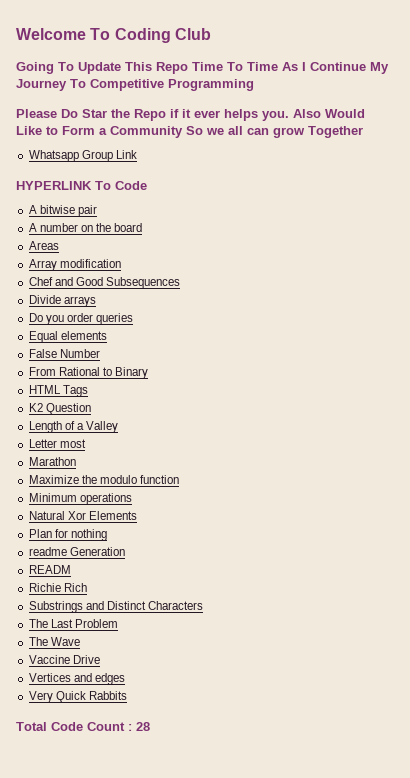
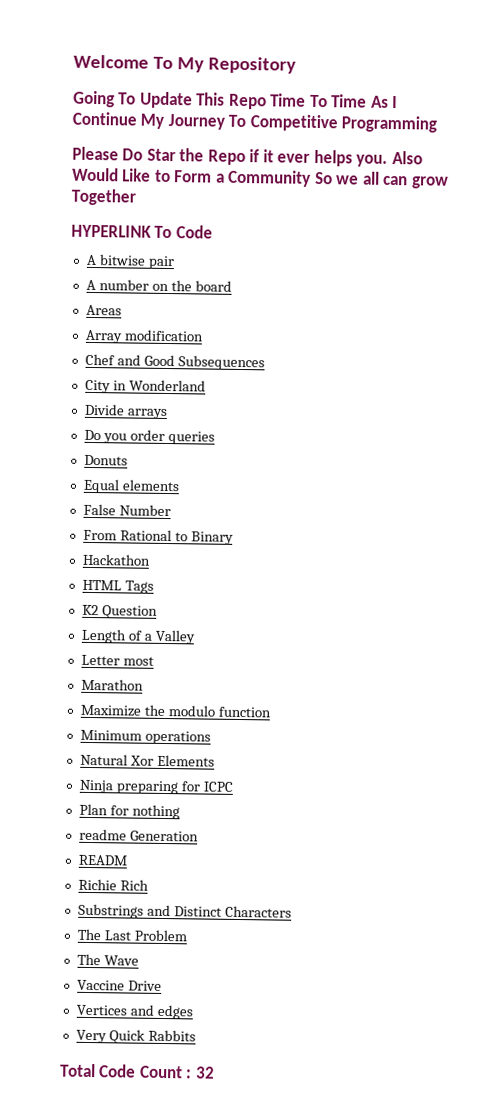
[114,28,211,43] Coding Club -> [177,56,297,74] My Repository
[28,150,137,162] // Whatsapp Group Link -> (136, 197) none
(180, 283) none -> [84,379,206,394] // City in Wonderland
(133, 319) none -> [83,454,128,466] // Donuts
(148, 373) none -> [81,553,151,566] // Hackathon
(137, 515) none -> [78,779,233,795] // Ninja preparing for ICPC
[136,722,150,731] 28 -> [195,1066,215,1079] 32

